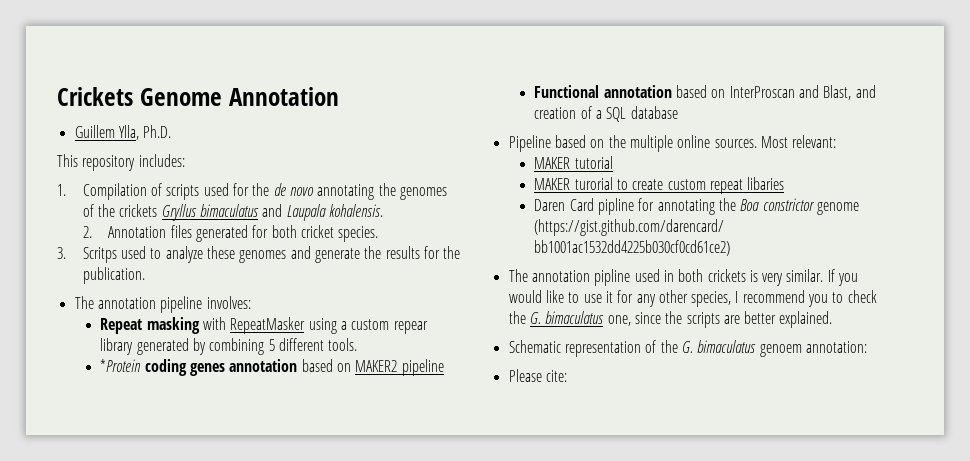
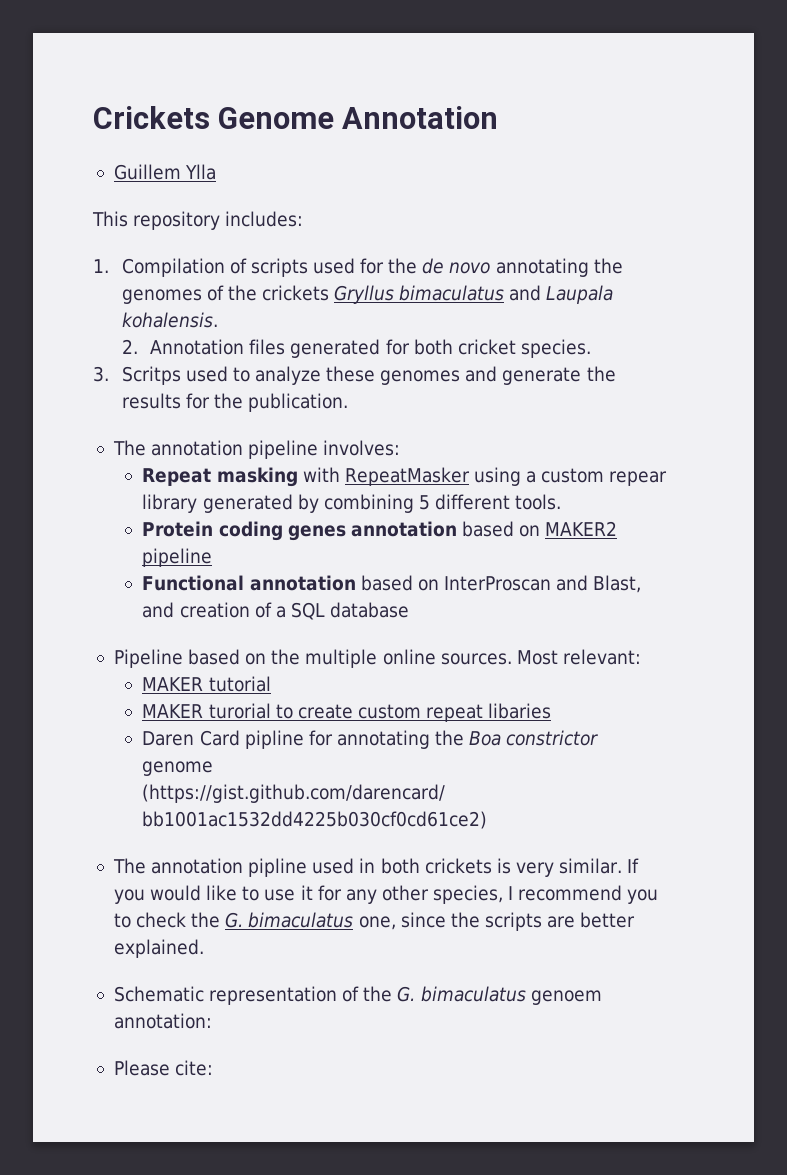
[118,125,172,140] Ylla, Ph.D. -> [185,164,217,180] Ylla
[100,359,142,372] *Protein -> [142,521,214,537] Protein

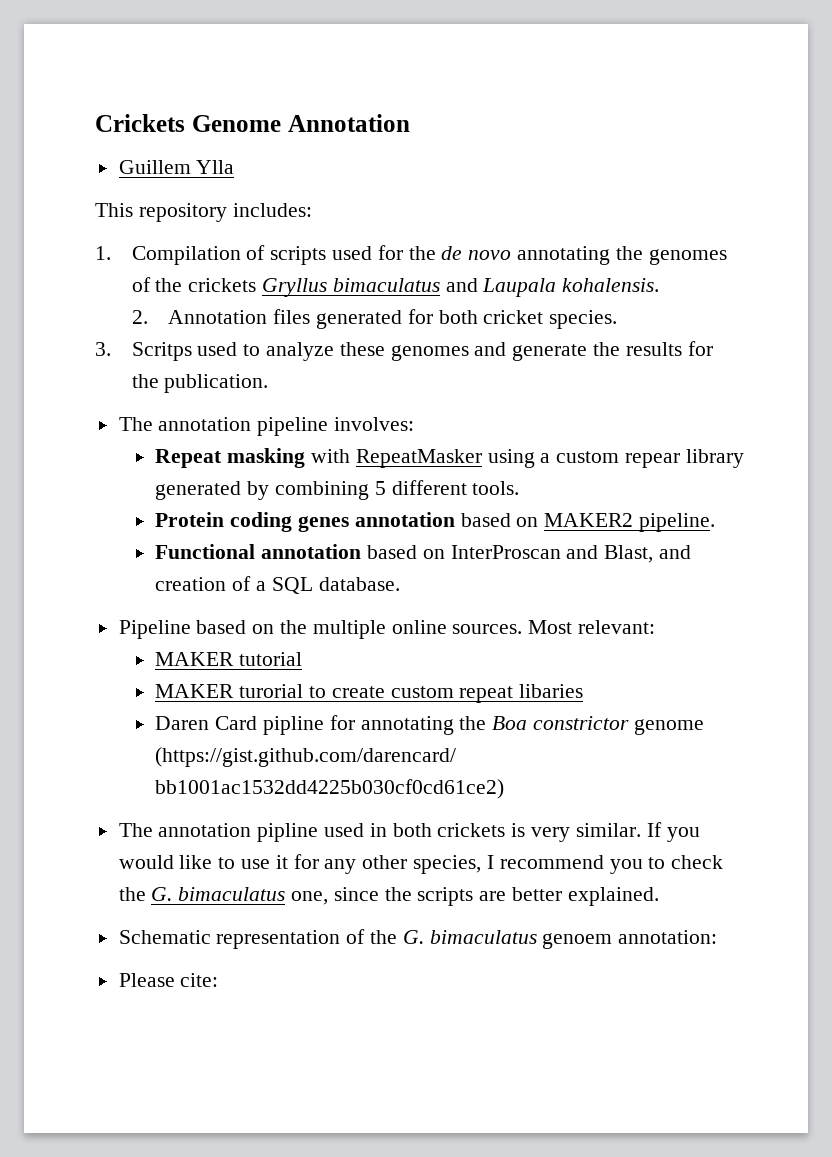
[142,548,213,567] pipeline -> [638,513,715,532] pipeline.
[330,602,410,618] database -> [318,577,400,591] database.

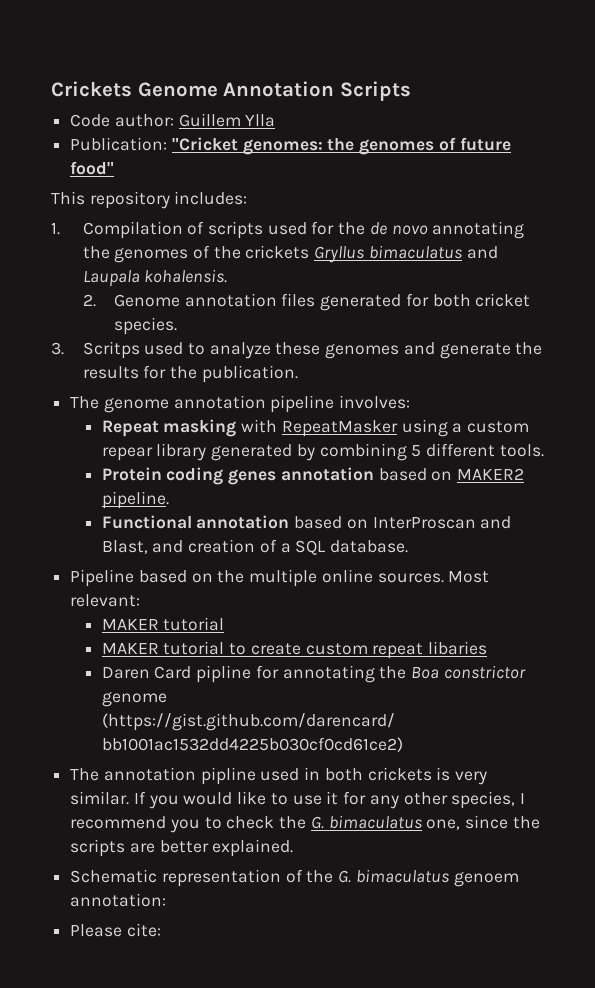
(410, 123) // -> [339,81,411,101] [70,114,174,127] Scripts // Code author:
(235, 167) none -> [70,137,511,155] [70,161,115,175] // Publication: "Cricket genomes: the genomes of future food"
[168,310,268,324] Annotation -> [113,293,277,307] Genome annotation
(153, 424) none -> [103,398,169,413] genome
[239,684,304,698] turorial -> [163,641,225,655] tutorial

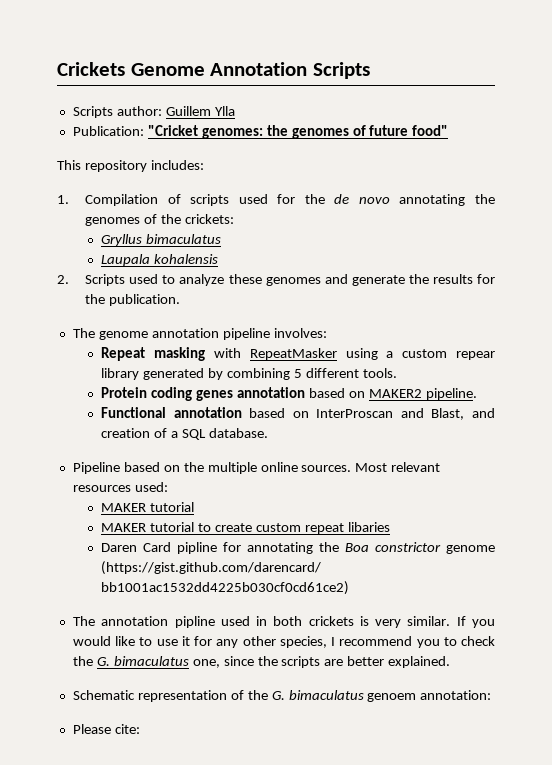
[70,114,111,127] Code -> [72,106,113,118] Scripts
[245,245,310,259] crickets -> [184,214,234,224] crickets: //
[466,246,498,259] [82,269,228,287] [82,293,531,311] [113,317,177,335] [51,341,140,359] and Laupala kohalensis. // 2. Genome annotation files generated for both cricket species. // 3. Scritps -> [101,254,219,266] [57,274,126,286] // Laupala kohalensis // 2. Scripts
[70,594,141,607] relevant: -> [391,462,441,472] [72,482,168,492] relevant resources used:

